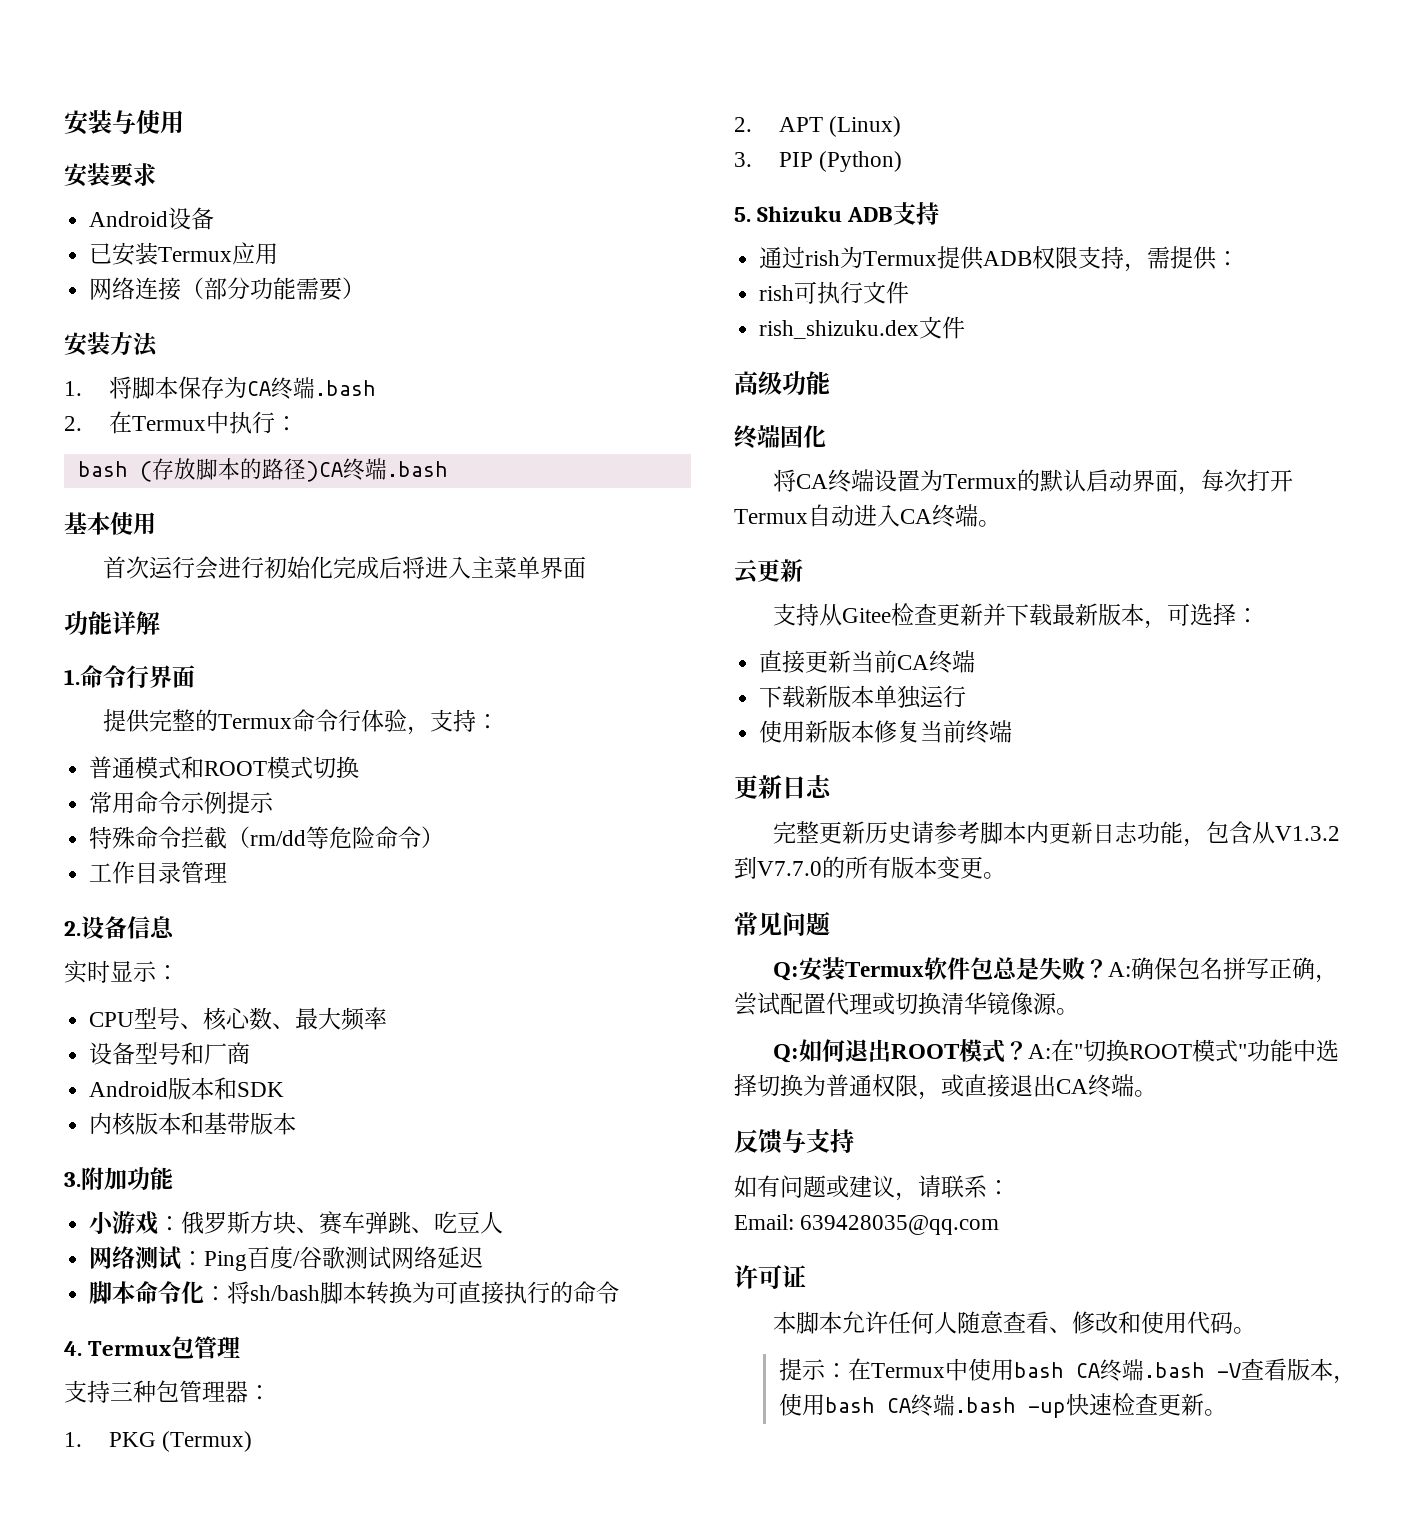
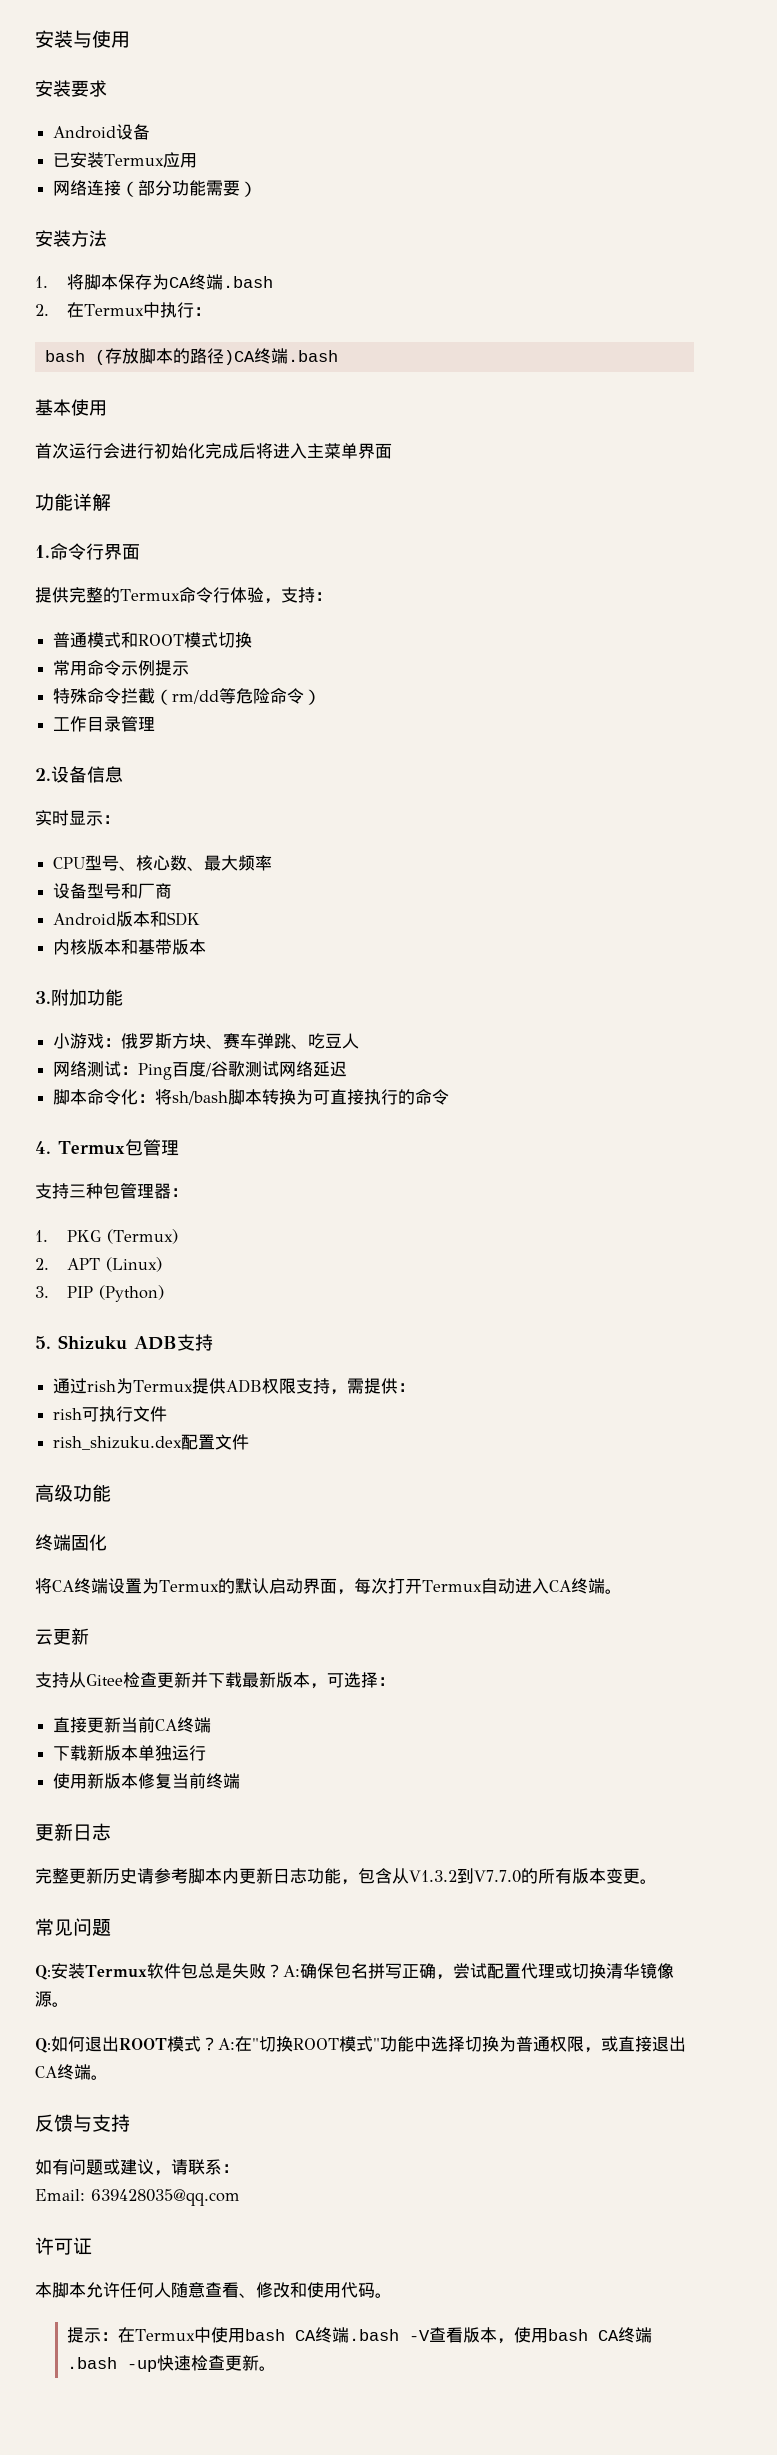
(920, 329) none -> [181,1434,216,1450] 配置

